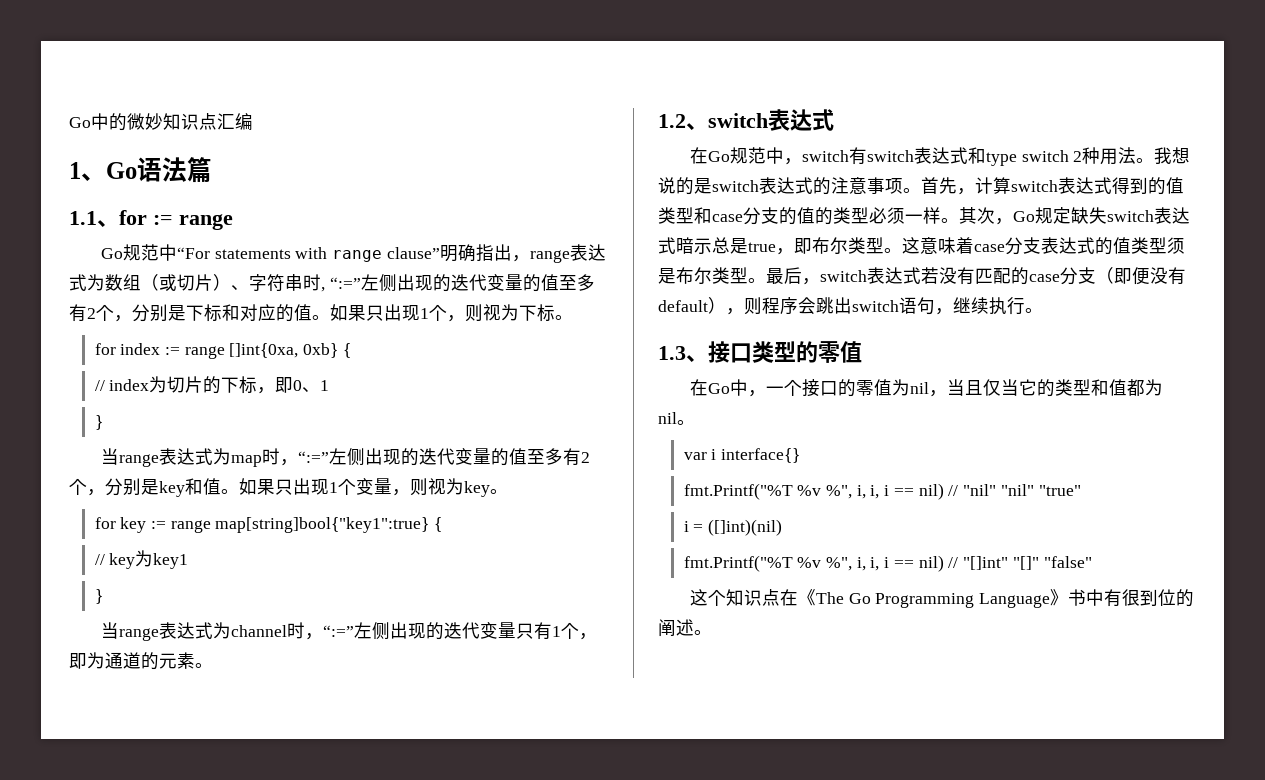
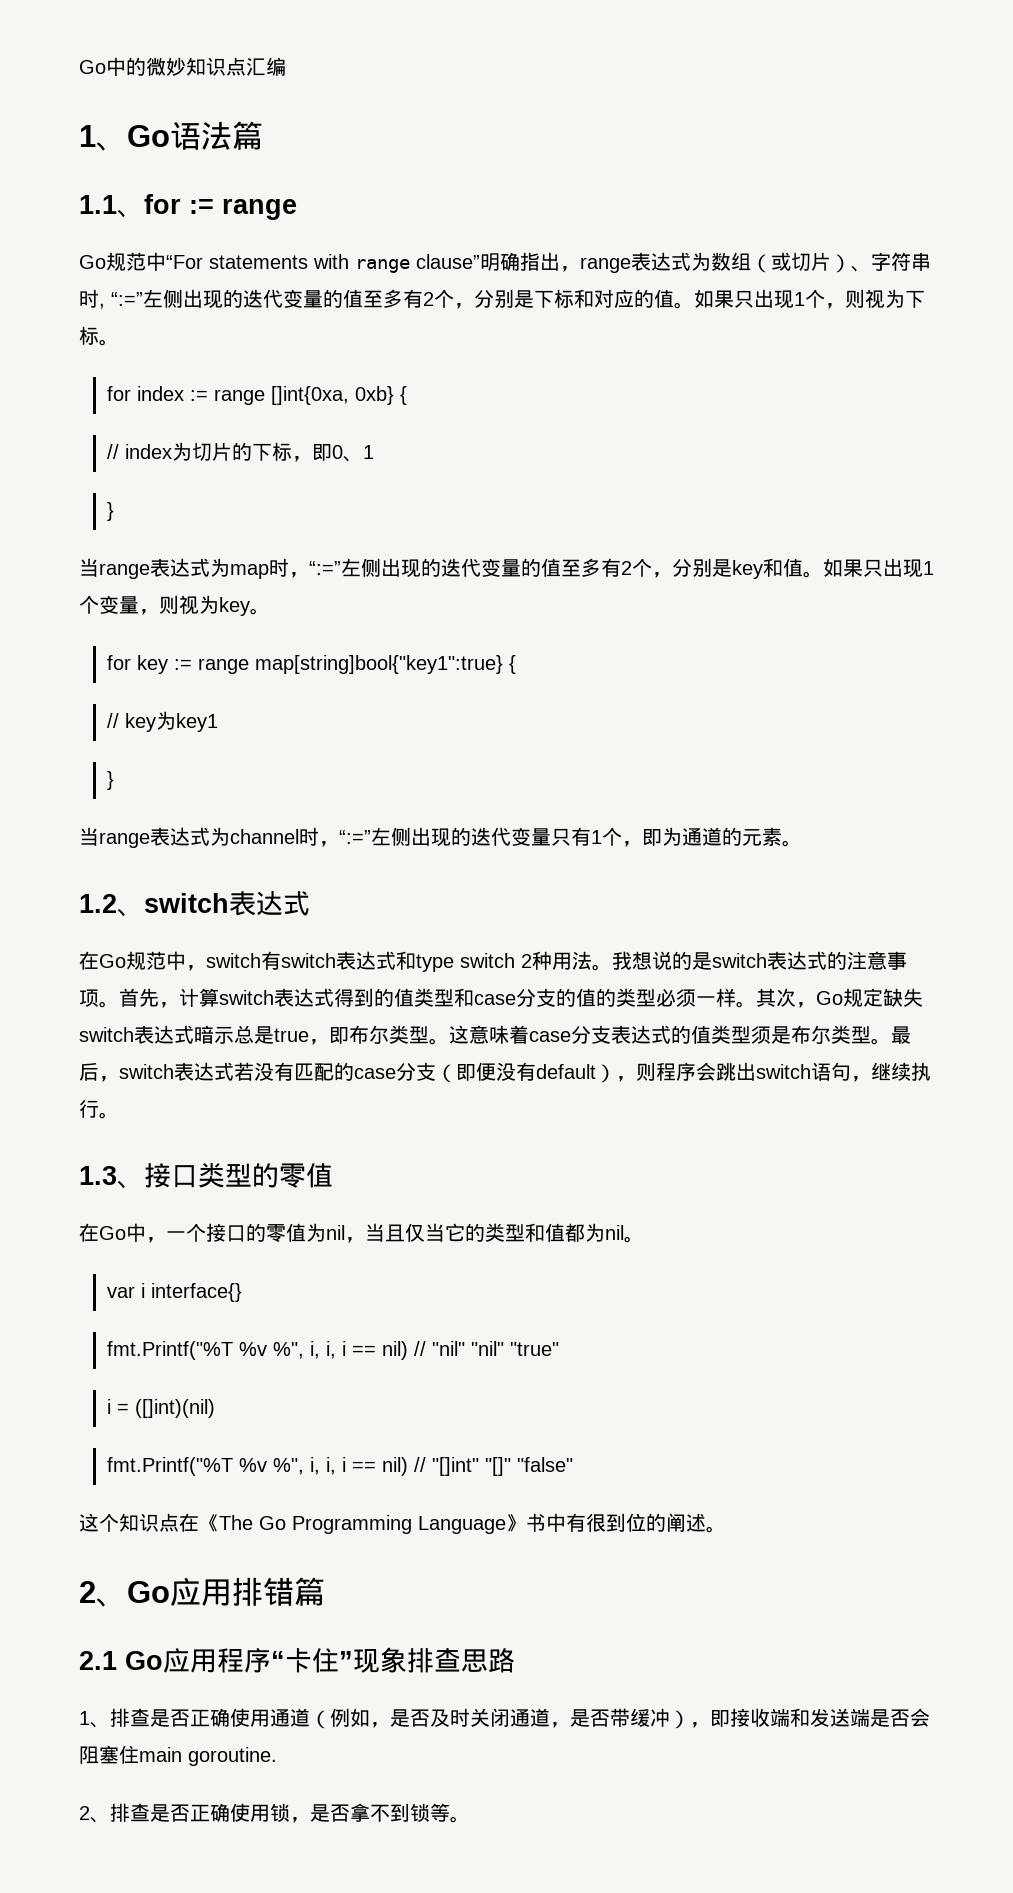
(712, 632) none -> [79,1577,325,1607] [79,1647,515,1673] [79,1708,930,1729] [79,1745,277,1766] [79,1803,470,1823] // 2、Go应用排错篇 // 2.1 Go应用程序“卡住”现象排查思路 // 1、排查是否正确使用通道（例如，是否及时关闭通道，是否带缓冲），即接收端和发送端是否会阻塞住main goroutine. // 2、排查是否正确使用锁，是否拿不到锁等。

